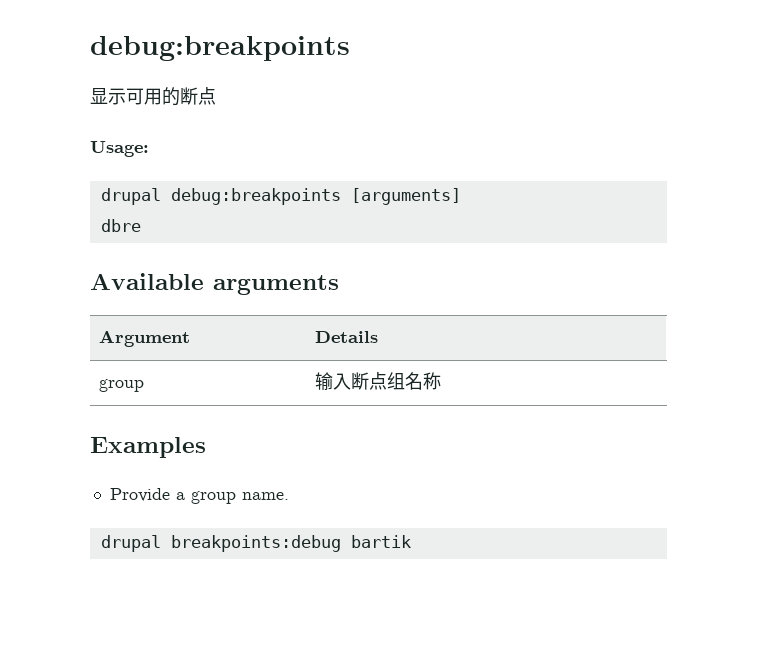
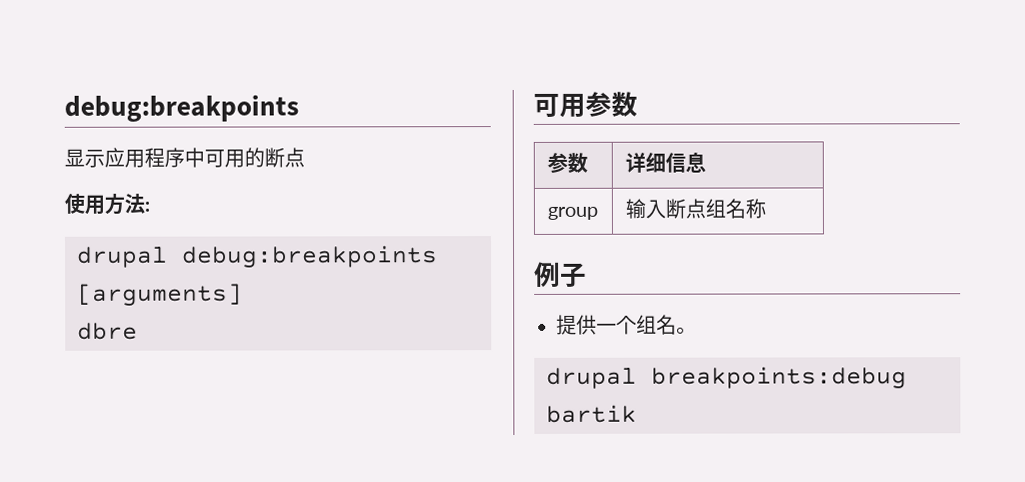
(126, 96) none -> [104,147,205,168] 应用程序中
[90,141,149,157] Usage: -> [64,193,150,215] 使用方法:
[90,273,339,295] [98,330,190,347] [314,331,378,343] Available arguments // Argument | Details -> [533,91,638,118] [546,152,588,173] [624,151,706,173] 可用参数 // 参数 | 详细信息
[90,437,206,458] [109,488,289,504] Examples // Provide a group name. -> [534,261,587,288] [556,314,697,335] 例子 // 提供一个组名。

